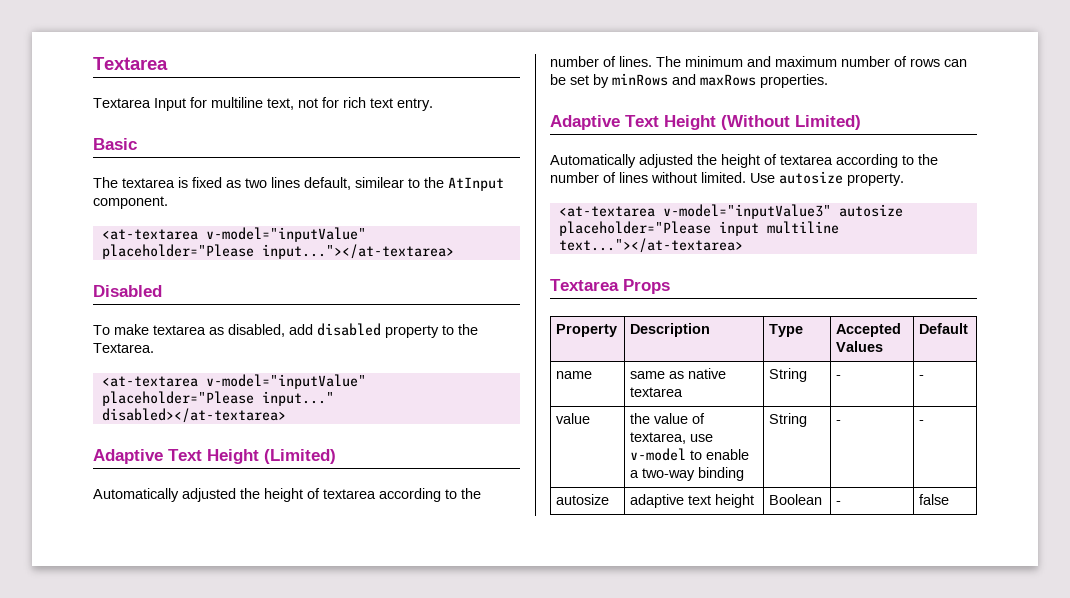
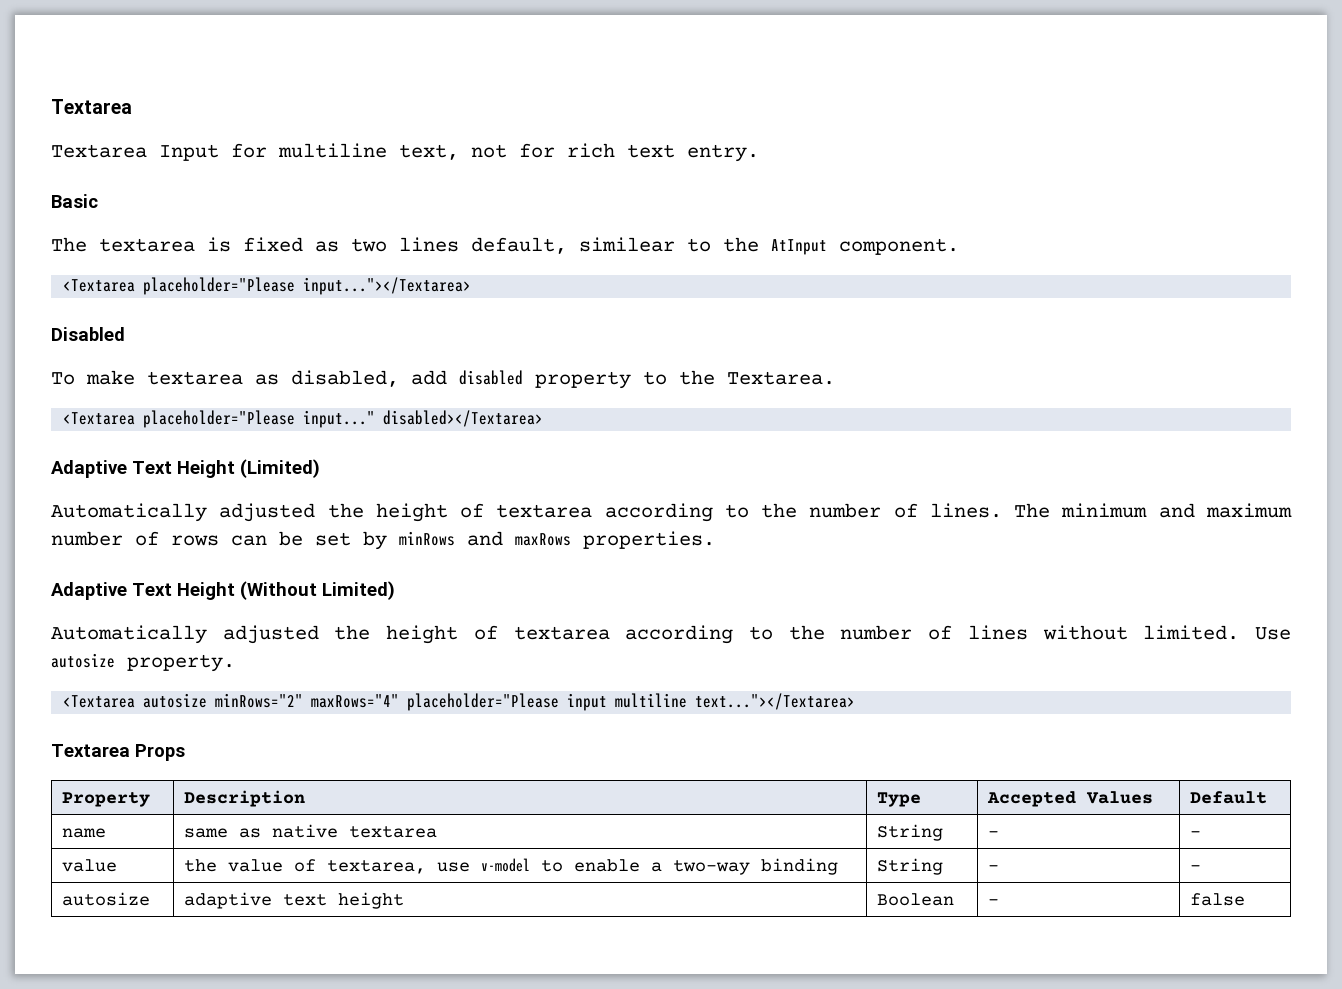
[101,227,366,242] [101,244,454,259] <at-textarea v-model="inputValue" placeholder="Please input..."></at-textarea> -> [63,277,472,295] <Textarea placeholder="Please input..."></Textarea>
[101,374,366,389] <at-textarea v-model="inputValue" -> [63,412,136,425] <Textarea
[101,408,286,423] disabled></at-textarea> -> [383,410,544,427] disabled></Textarea>
[558,204,903,219] <at-textarea v-model="inputValue3" autosize -> [63,693,400,708] <Textarea autosize minRows="2" maxRows="4"
[558,238,743,253] text..."></at-textarea> -> [695,693,856,710] text..."></Textarea>

